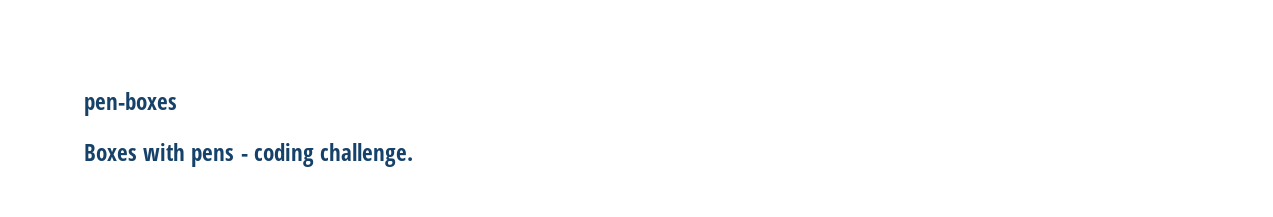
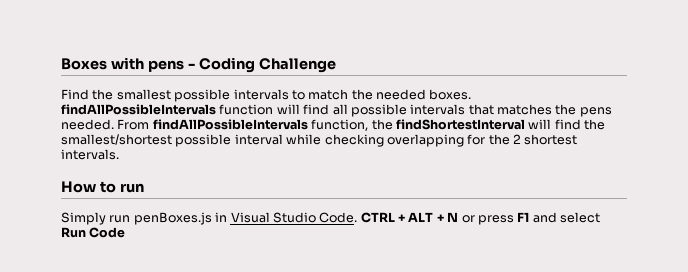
[84,92,177,116] pen-boxes // -> (61, 64) none
[253,143,414,167] coding challenge. -> [198,57,336,73] [61,89,472,102] [61,104,612,117] [61,119,605,131] [61,134,578,147] [61,149,119,160] [61,181,144,193] [61,212,600,225] [61,227,126,238] Coding Challenge // Find the smallest possible intervals to match the needed boxes. findAllPossibleIntervals function will find all possible intervals that matches the pens needed. From findAllPossibleIntervals function, the findShortestInterval will find the smallest/shortest possible interval while checking overlapping for the 2 shortest intervals. // How to run // Simply run penBoxes.js in Visual Studio Code. CTRL + ALT + N or press F1 and select Run Code

